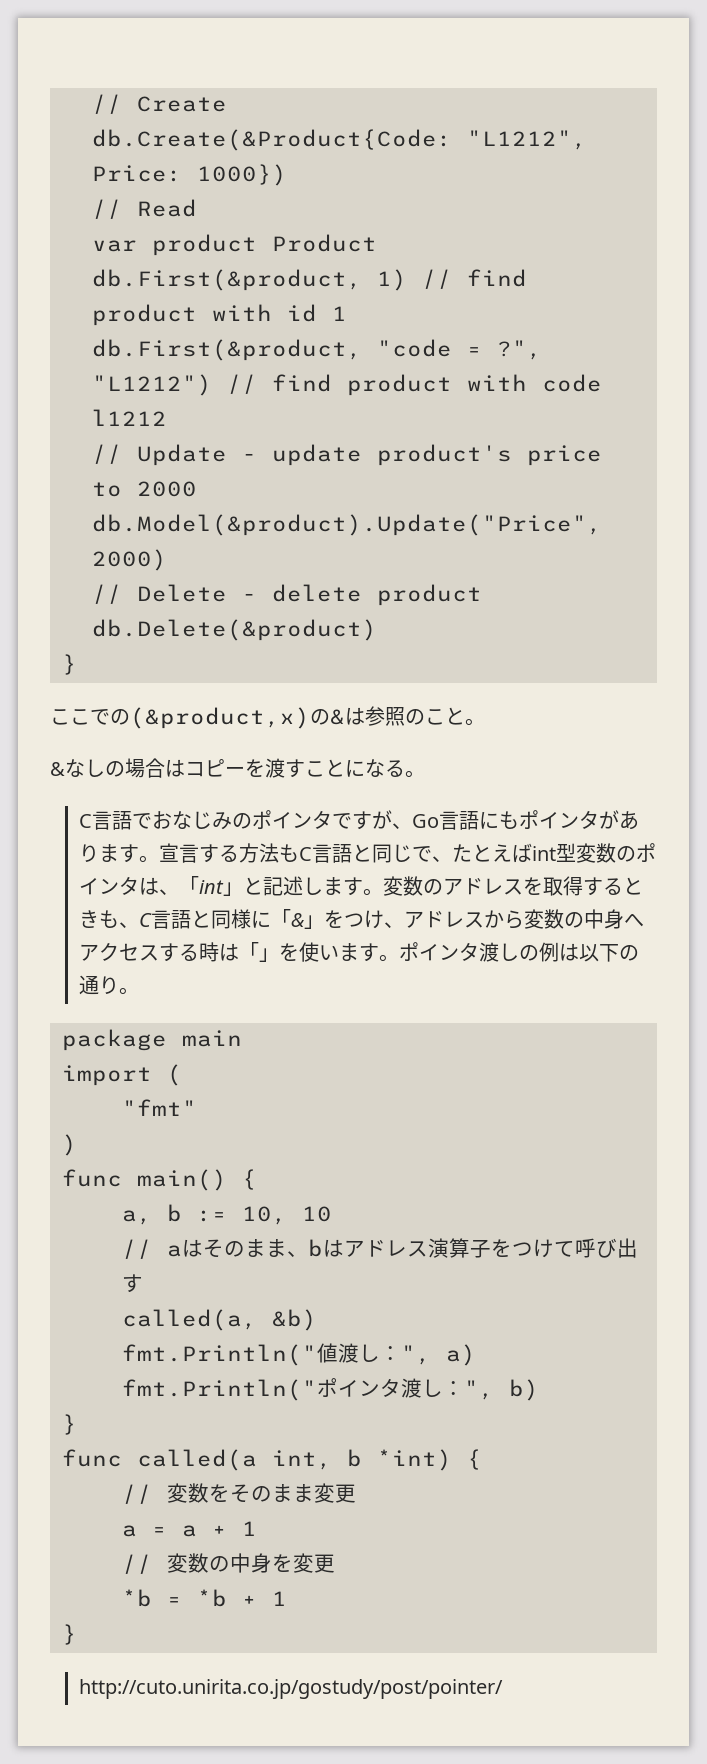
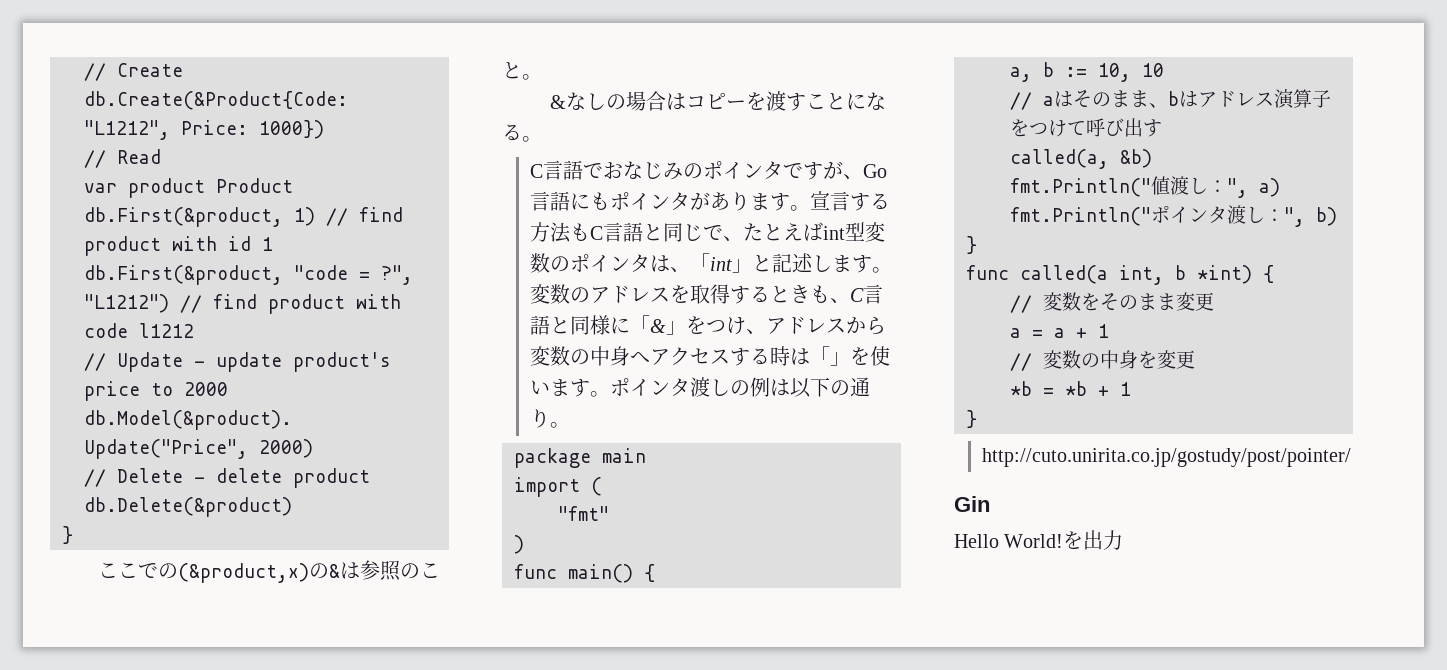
(503, 1689) none -> [954,496,990,512] [954,530,1124,550] // Gin // Hello World!を出力

